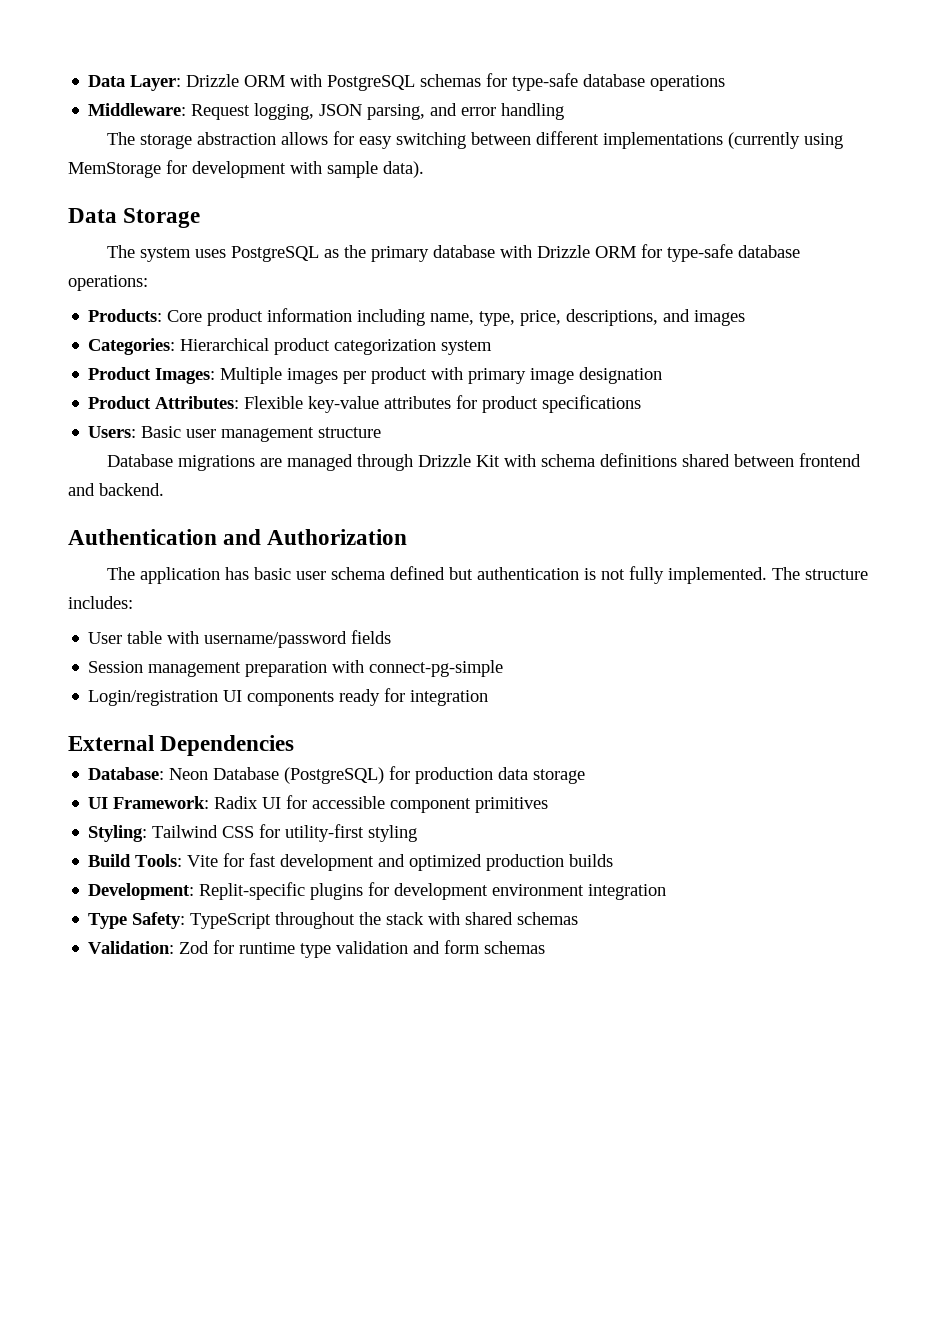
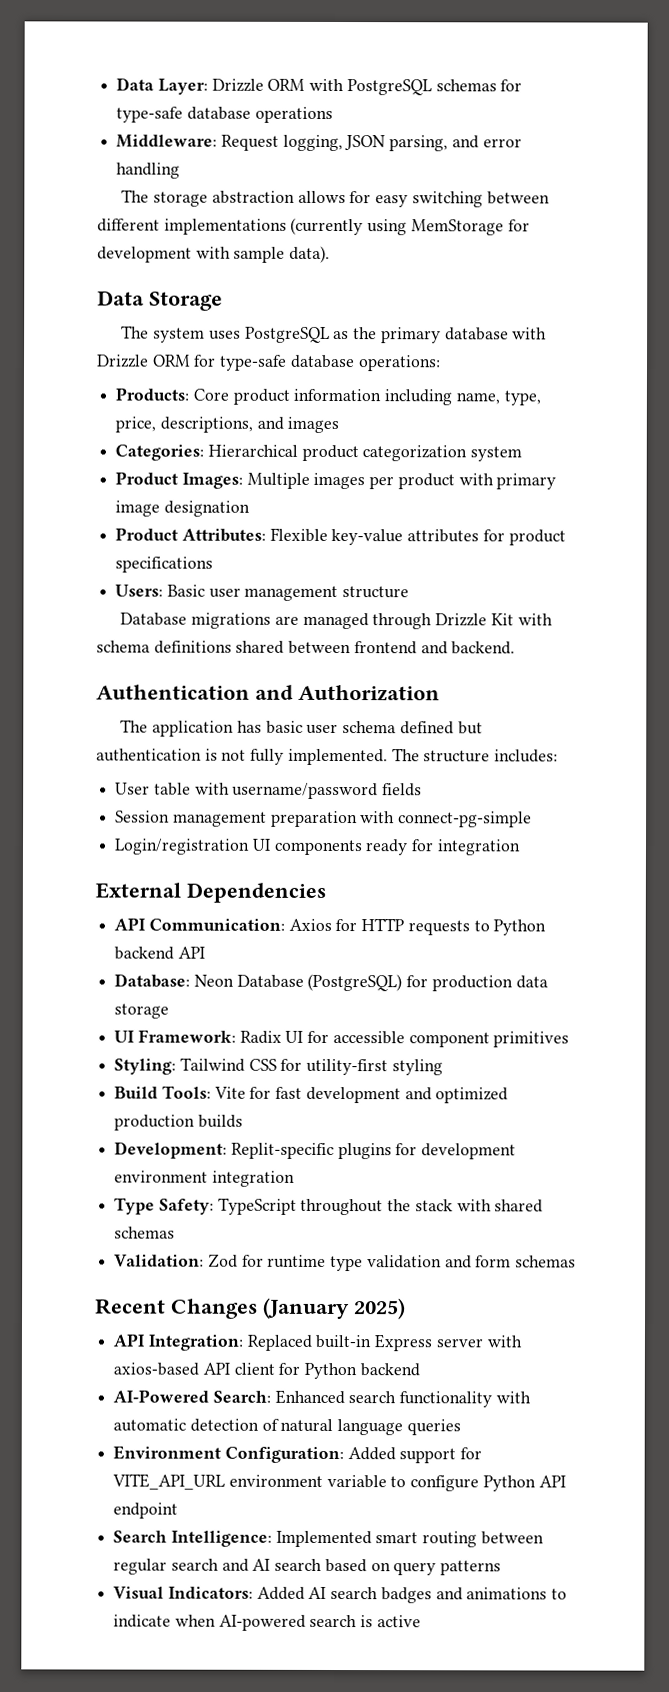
(295, 745) none -> [114,917,547,936] [114,946,205,960] // API Communication: Axios for HTTP requests to Python backend API
(546, 947) none -> [95,1297,406,1320] [113,1333,522,1352] [113,1362,420,1380] [113,1389,531,1408] [113,1418,461,1436] [113,1445,483,1464] [112,1473,566,1492] [113,1502,179,1519] [113,1530,544,1548] [113,1558,502,1576] [113,1586,568,1604] [113,1614,421,1631] // Recent Changes (January 2025) // API Integration: Replaced built-in Express server with axios-based API client for Python backend // AI-Powered Search: Enhanced search functionality with automatic detection of natural language queries // Environment Configuration: Added support for VITE_API_URL environment variable to configure Python API endpoint // Search Intelligence: Implemented smart routing between regular search and AI search based on query patterns // Visual Indicators: Added AI search badges and animations to indicate when AI-powered search is active

